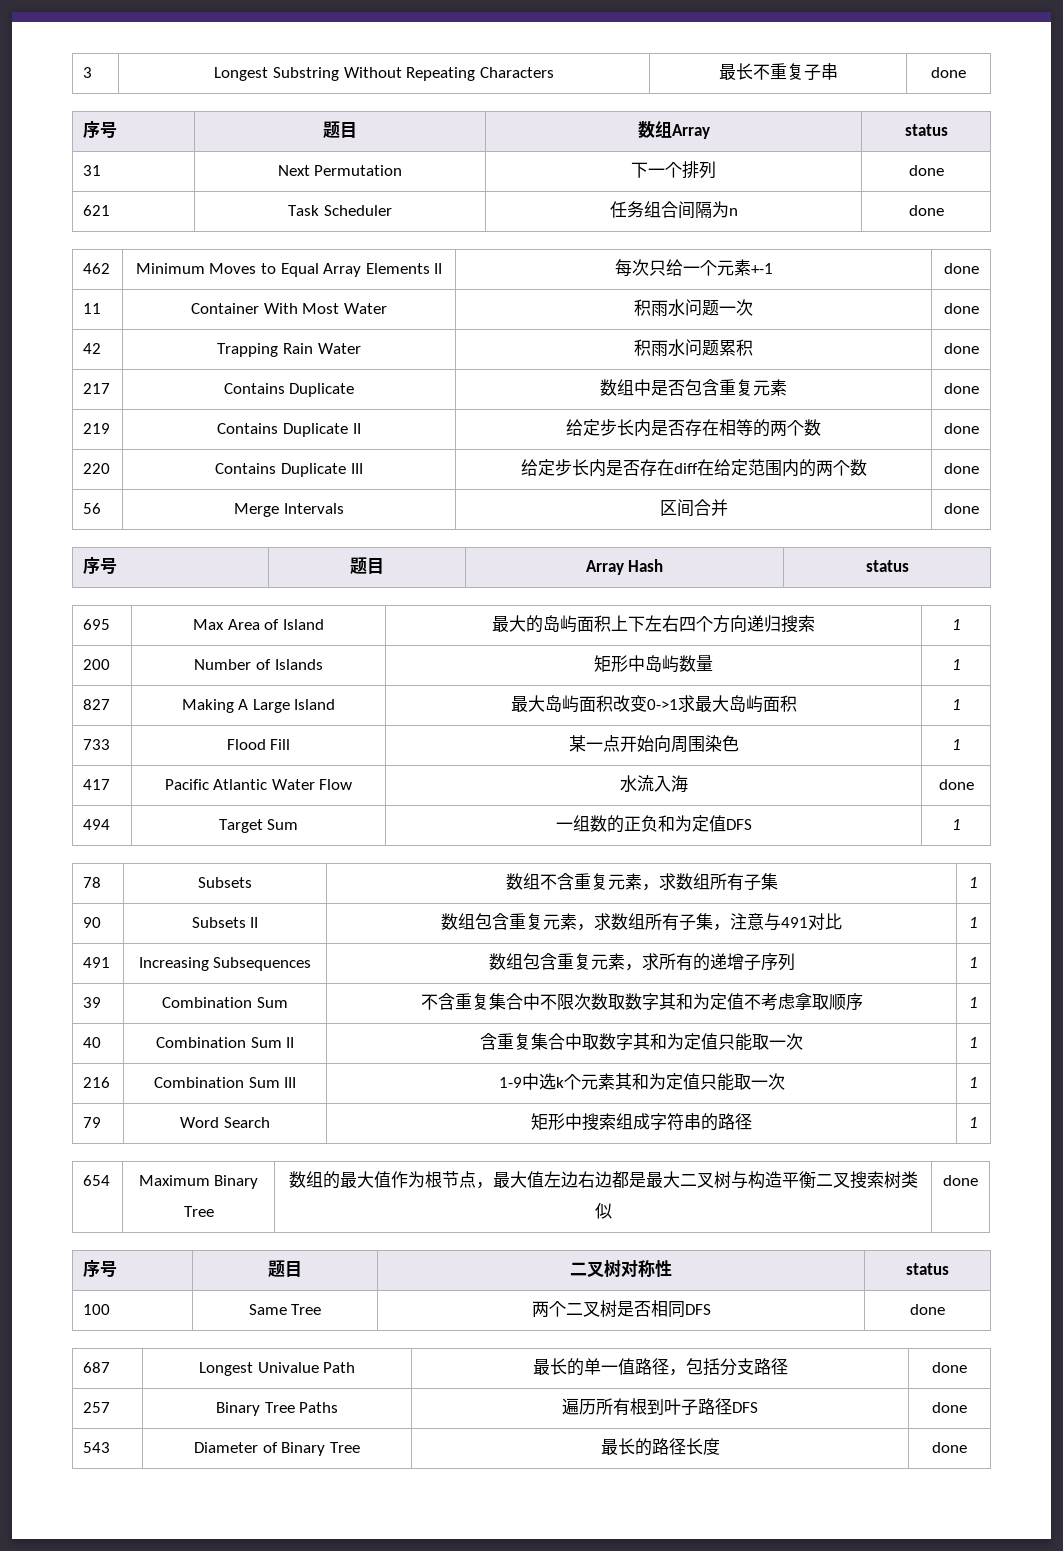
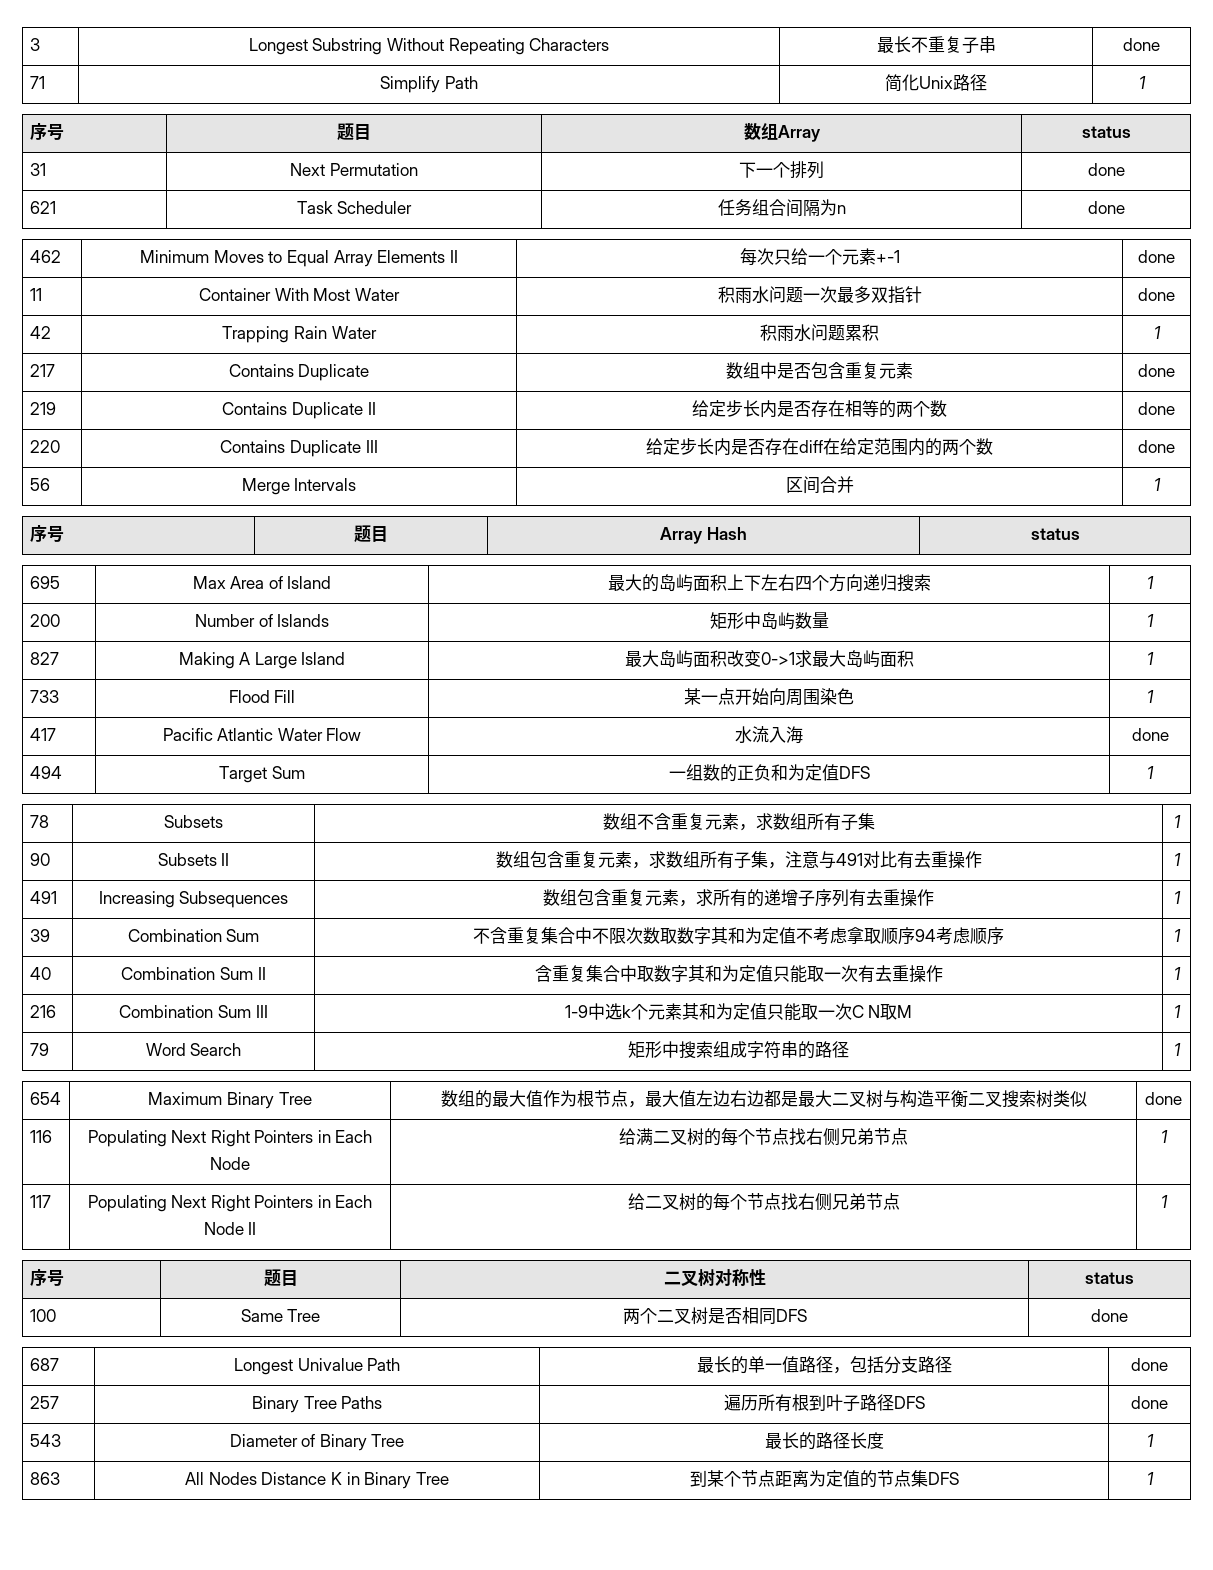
(966, 72) none -> [29,76,45,89] [380,76,478,93] [885,74,987,92] [1138,76,1146,89] // 71 | Simplify Path | 简化Unix路径 | 1
(753, 307) none -> [836,286,922,304] 最多双指针
[943,343,979,354] done -> [1153,326,1161,339] 1
[943,503,979,514] done -> [1153,478,1161,491] 1
(842, 921) none -> [896,851,982,869] 有去重操作
(795, 962) none -> [849,889,934,907] 有去重操作
(863, 1002) none -> [915,927,1004,945] 94考虑顺序
(803, 1041) none -> [857,965,943,983] 有去重操作
(785, 1081) none -> [851,1004,913,1020] C N取M
(978, 1180) none -> [29,1130,52,1143] [87,1130,373,1147] [210,1157,250,1170] [619,1128,908,1146] [1160,1130,1168,1143] [29,1195,51,1208] [87,1195,373,1212] [203,1222,257,1235] [627,1193,900,1211] [1160,1195,1168,1208] // 116 | Populating Next Right Pointers in Each Node | 给满二叉树的每个节点找右侧兄弟节点 | 1 // 117 | Populating Next Right Pointers in Each Node II | 给二叉树的每个节点找右侧兄弟节点 | 1
[932,1442,967,1453] done -> [1146,1434,1154,1447] [29,1472,60,1485] [185,1472,449,1489] [689,1470,959,1488] [1146,1472,1154,1485] 1 // 863 | All Nodes Distance K in Binary Tree | 到某个节点距离为定值的节点集DFS | 1

